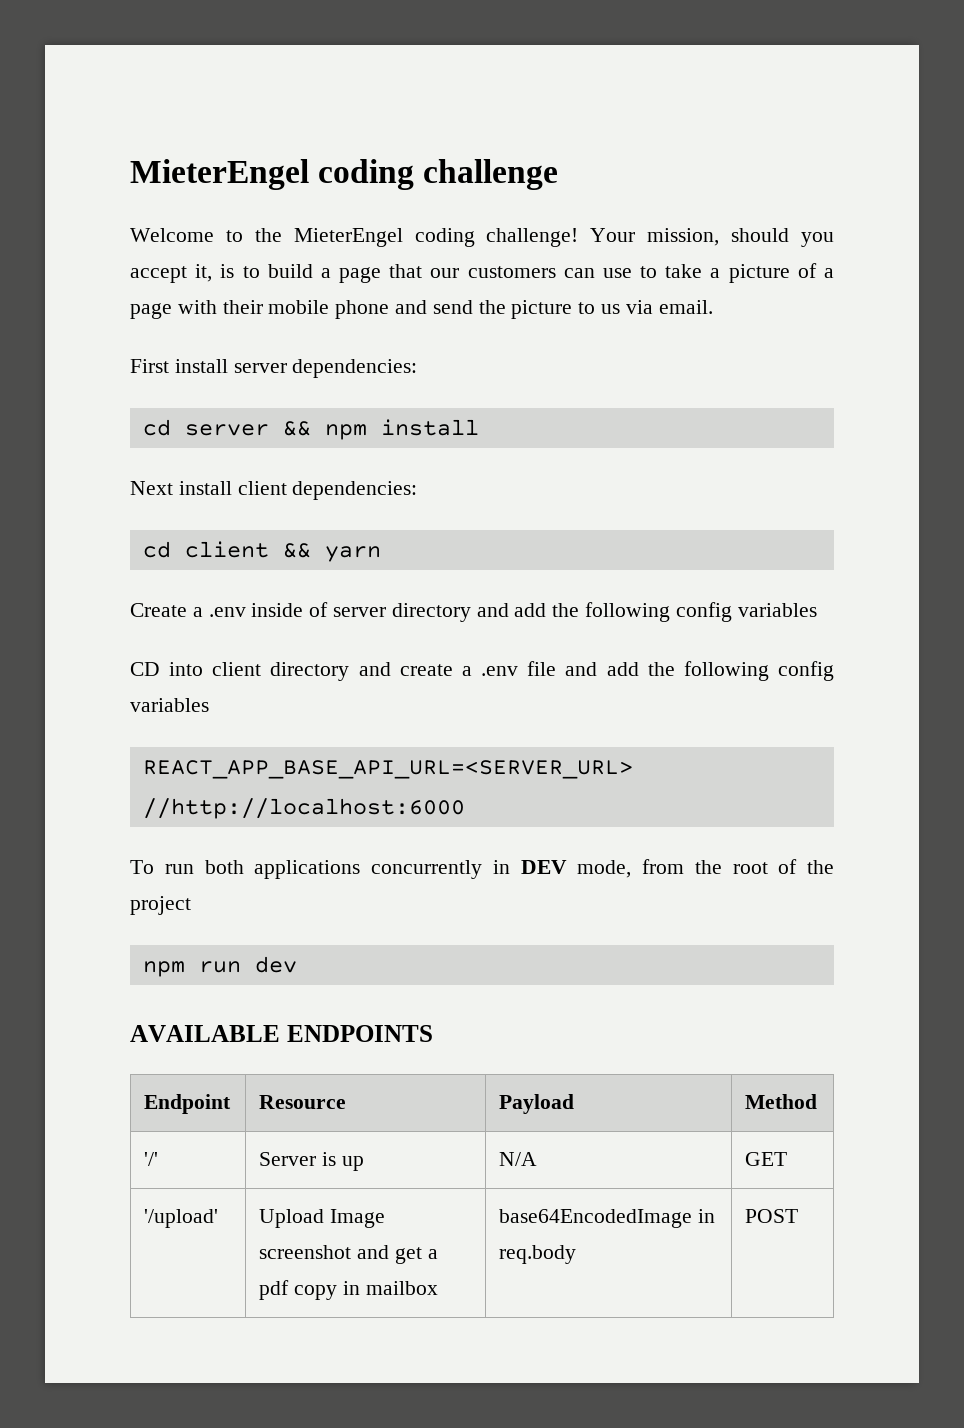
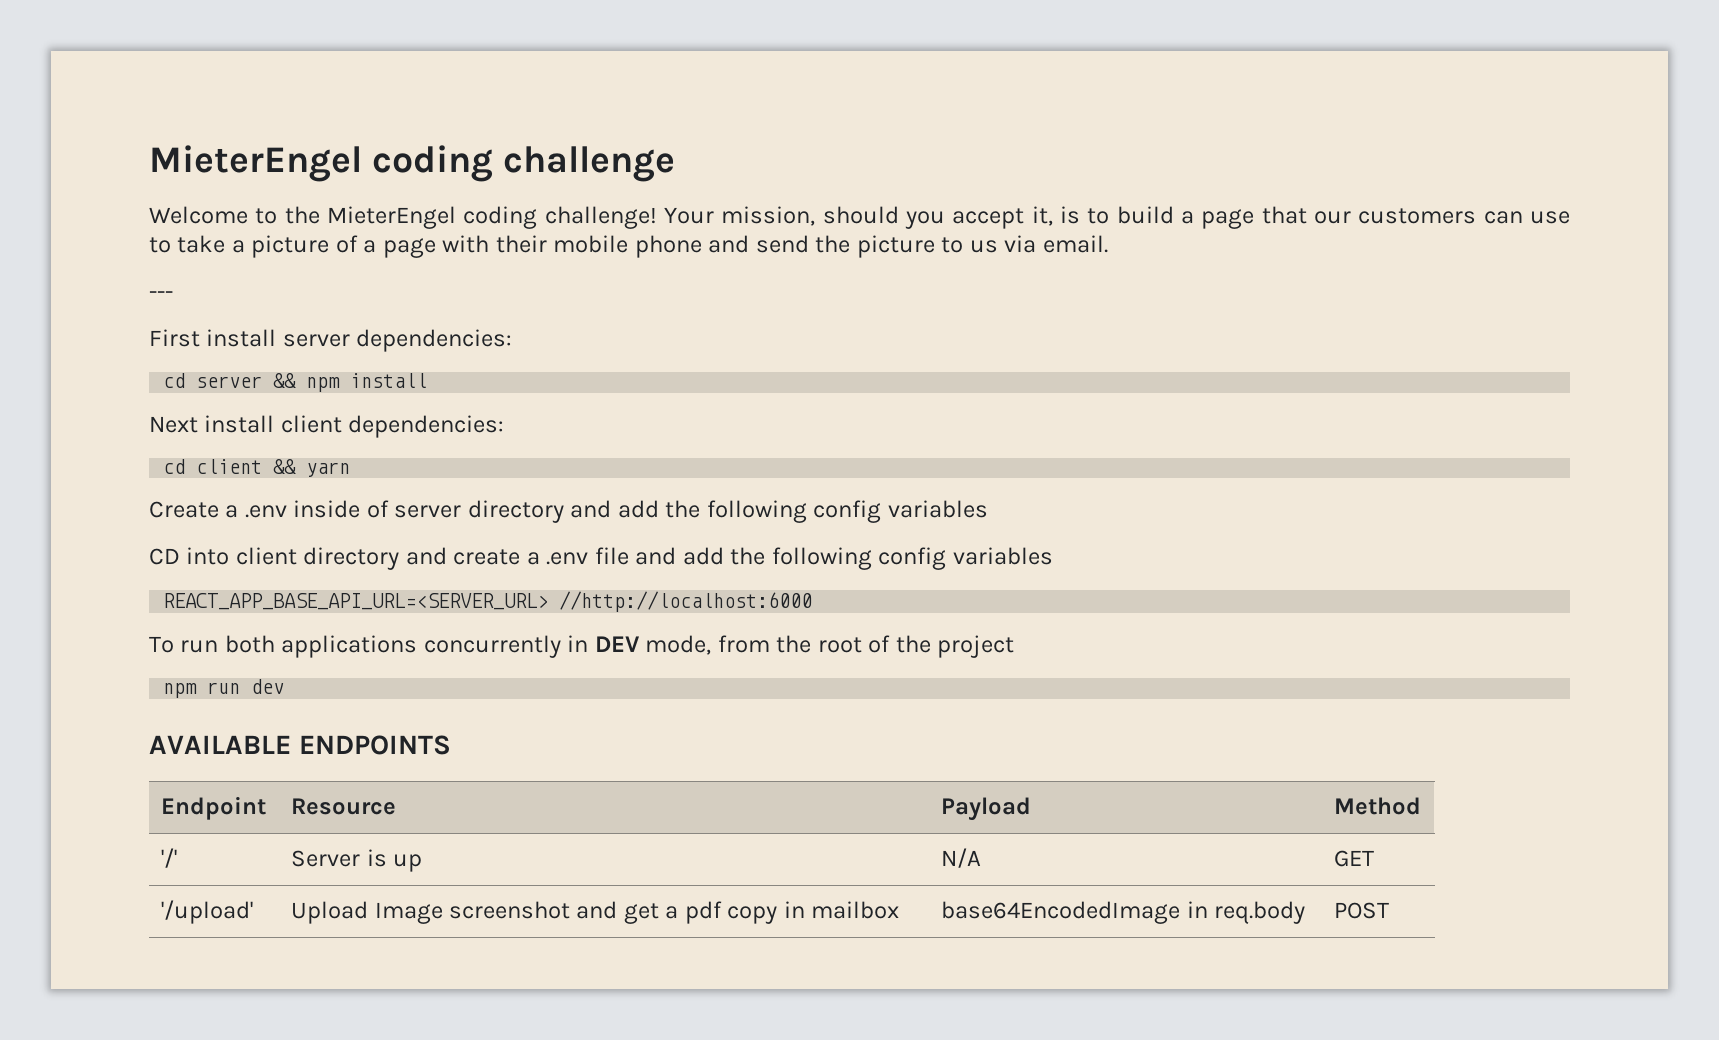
(713, 307) none -> [149,291,173,299] // ---

